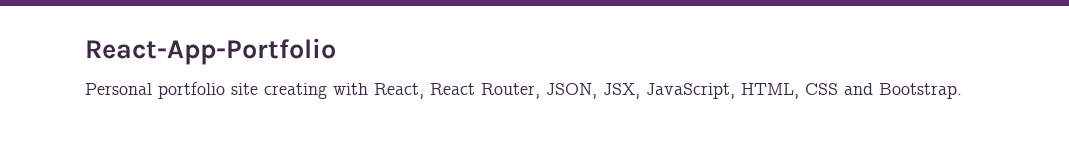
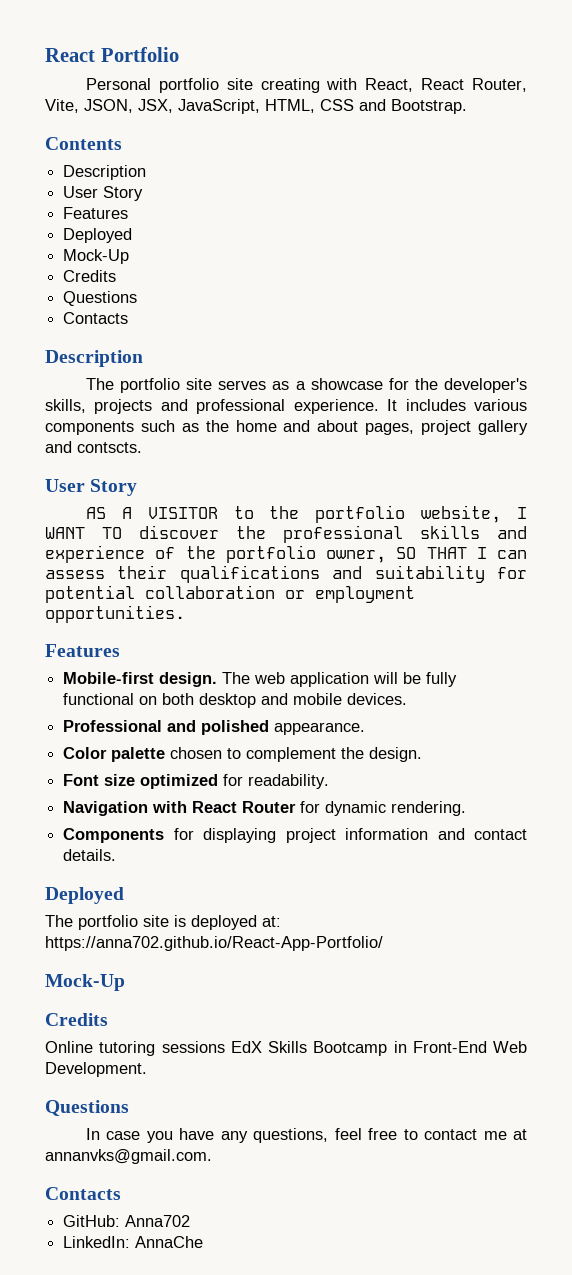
[85,38,336,65] React-App-Portfolio -> [45,47,179,62] React Portfolio
(540, 91) none -> [45,99,79,113] Vite,
(962, 91) none -> [45,137,122,150] [63,165,147,180] [63,186,144,201] [63,207,129,219] [63,228,133,243] [63,249,130,264] [63,270,117,282] [63,291,138,306] [63,312,129,324] [45,350,143,367] [85,378,527,393] [45,399,527,414] [45,420,529,435] [45,441,142,453] [45,479,138,496] [85,505,527,523] [45,525,527,543] [45,545,527,563] [45,565,527,583] [45,585,415,603] [45,605,185,623] [45,644,120,657] [63,672,458,687] [63,693,408,708] [63,720,366,735] [63,747,423,762] [63,774,330,789] [63,801,467,816] [63,828,527,843] [63,849,117,861] [45,887,124,904] [45,915,281,930] [45,936,383,951] [45,974,125,991] [45,1013,108,1026] [45,1041,527,1056] [45,1062,147,1077] [45,1100,129,1116] [85,1128,528,1143] [45,1149,212,1164] [45,1187,121,1200] [63,1215,191,1227] [63,1236,204,1248] // Contents // Description // User Story // Features // Deployed // Mock-Up // Credits // Questions // Contacts // Description // The portfolio site serves as a showcase for the developer's skills, projects and professional experience. It includes various components such as the home and about pages, project gallery and contscts. // User Story // AS A VISITOR to the portfolio website, I WANT TO discover the professional skills and experience of the portfolio owner, SO THAT I can assess their qualifications and suitability for potential collaboration or employment opportunities. // Features // Mobile-first design. The web application will be fully functional on both desktop and mobile devices. // Professional and polished appearance. // Color palette chosen to complement the design. // Font size optimized for readability. // Navigation with React Router for dynamic rendering. // Components for displaying project information and contact details. // Deployed // The portfolio site is deployed at: https://anna702.github.io/React-App-Portfolio/ // Mock-Up // Credits // Online tutoring sessions EdX Skills Bootcamp in Front-End Web Development. // Questions // In case you have any questions, feel free to contact me at annanvks@gmail.com. // Contacts // GitHub: Anna702 // LinkedIn: AnnaChe

